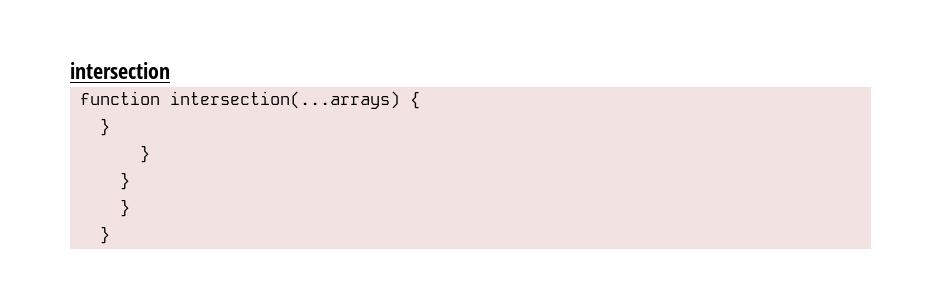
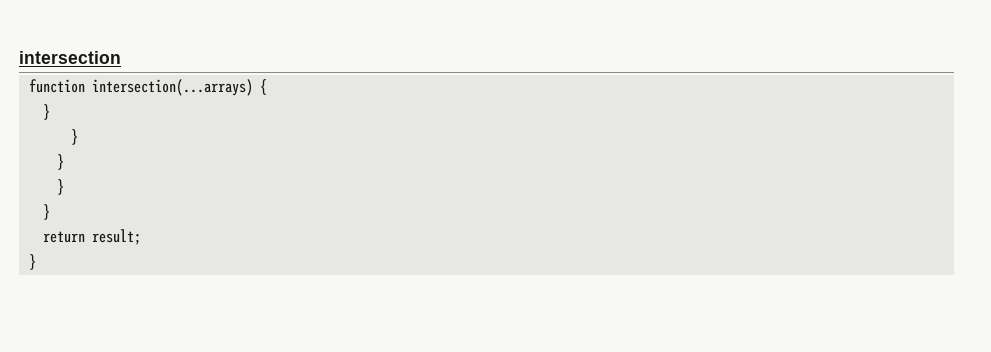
(111, 235) none -> [42,229,141,245] [28,254,36,270] // return result; // }

